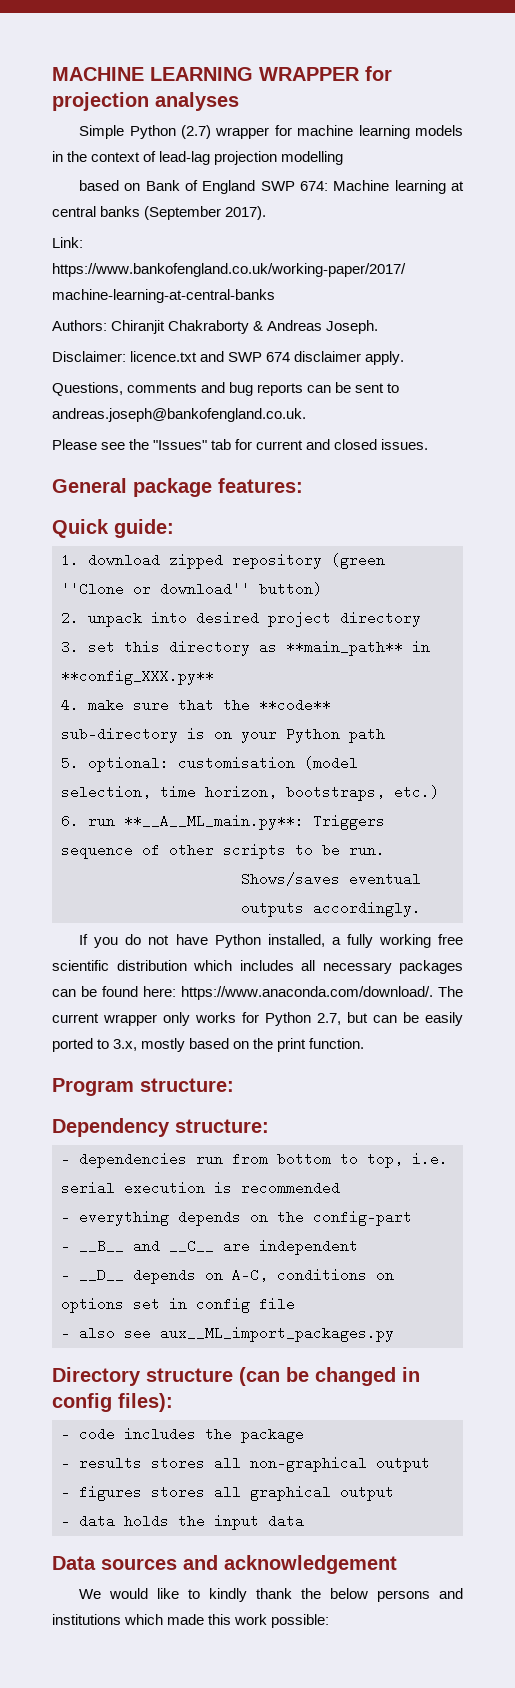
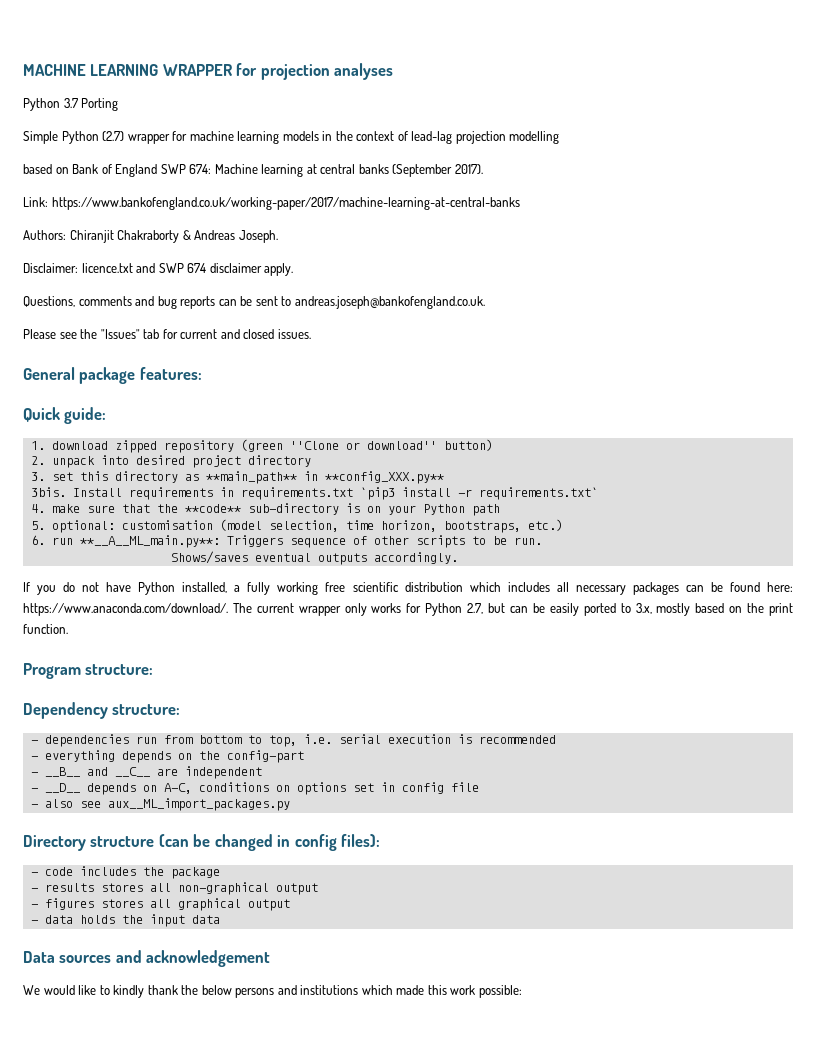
(239, 101) none -> [23,98,119,111] // Python 3.7 Porting
(214, 677) none -> [30,487,598,500] // 3bis. Install requirements in requirements.txt `pip3 install -r requirements.txt`

